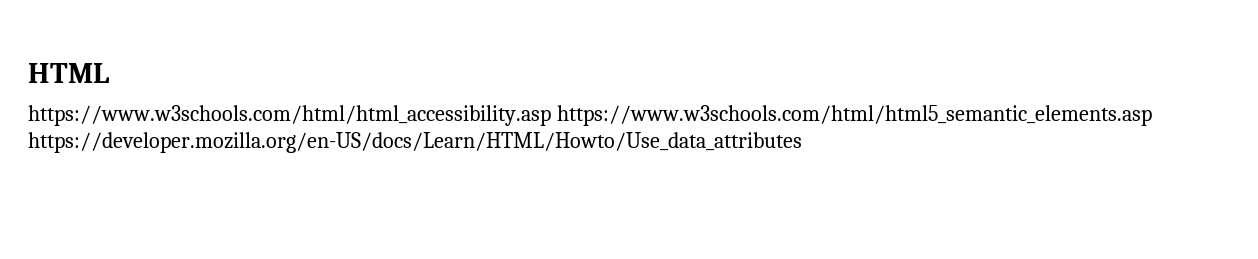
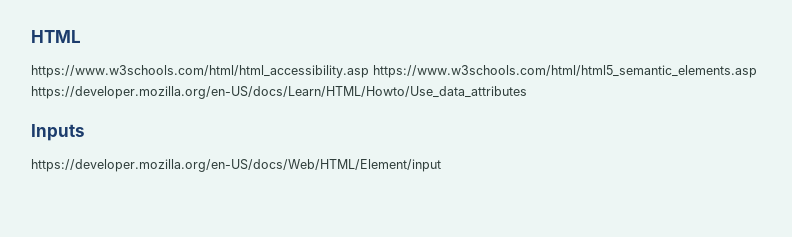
(802, 142) none -> [31,124,85,141] [31,159,441,172] // Inputs // https://developer.mozilla.org/en-US/docs/Web/HTML/Element/input

